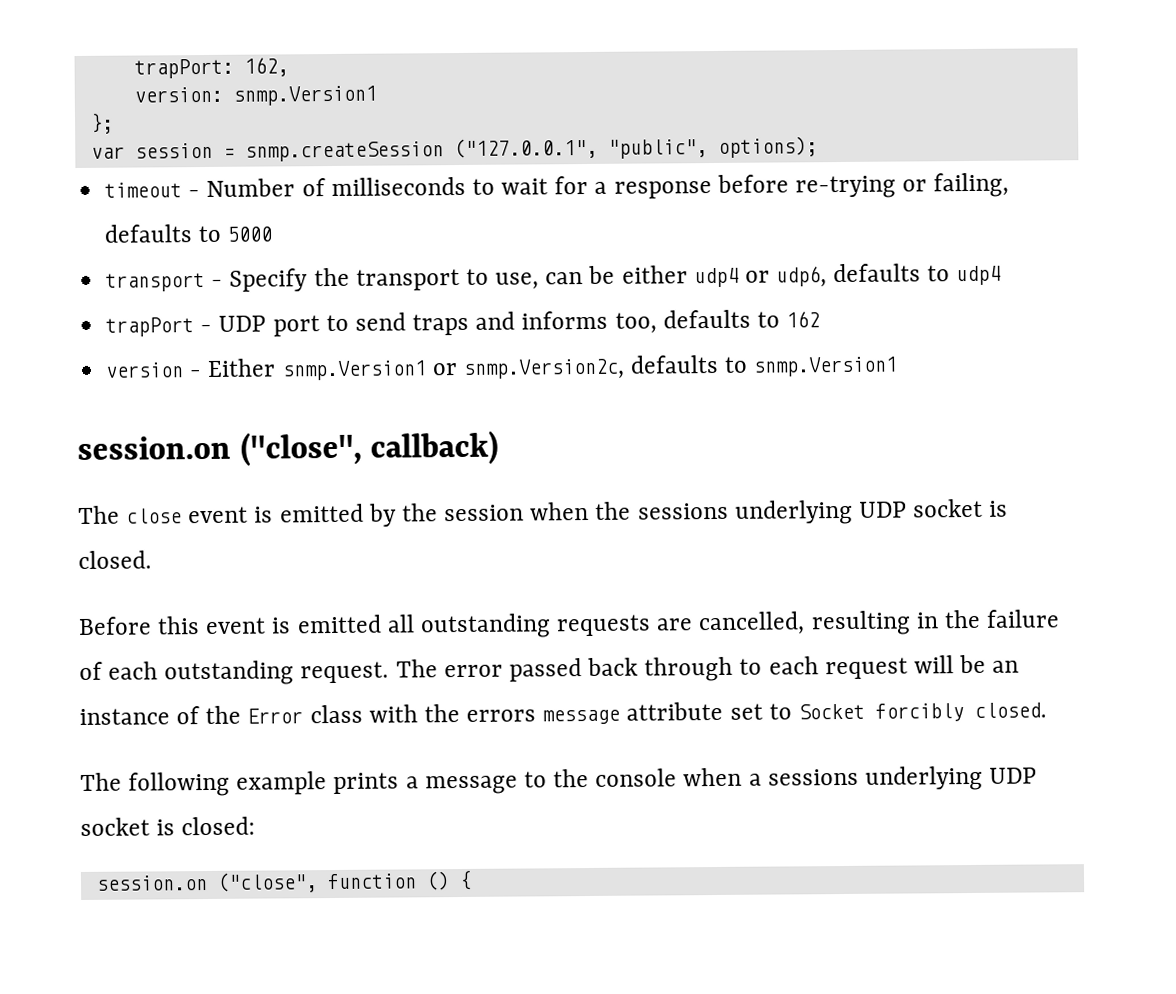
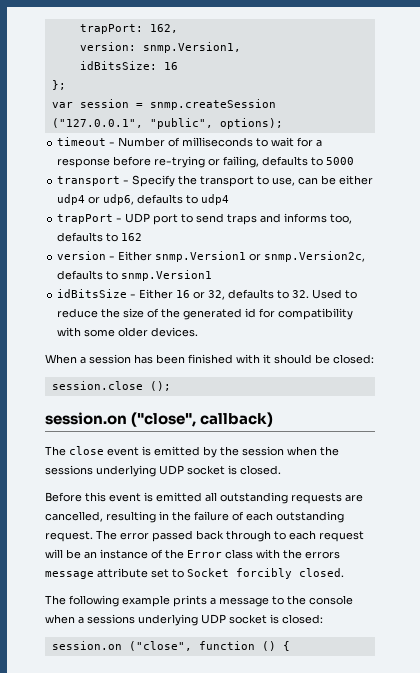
[232,85,377,106] snmp.Version1 -> [142,42,241,53] [79,61,178,70] snmp.Version1, // idBitsSize: 16
(899, 366) none -> [57,289,358,300] [57,308,354,320] [57,327,199,337] [45,354,374,364] [51,381,171,391] // idBitsSize - Either 16 or 32, defaults to 32. Used to reduce the size of the generated id for compatibility with some older devices. // When a session has been finished with it should be closed: // session.close ();

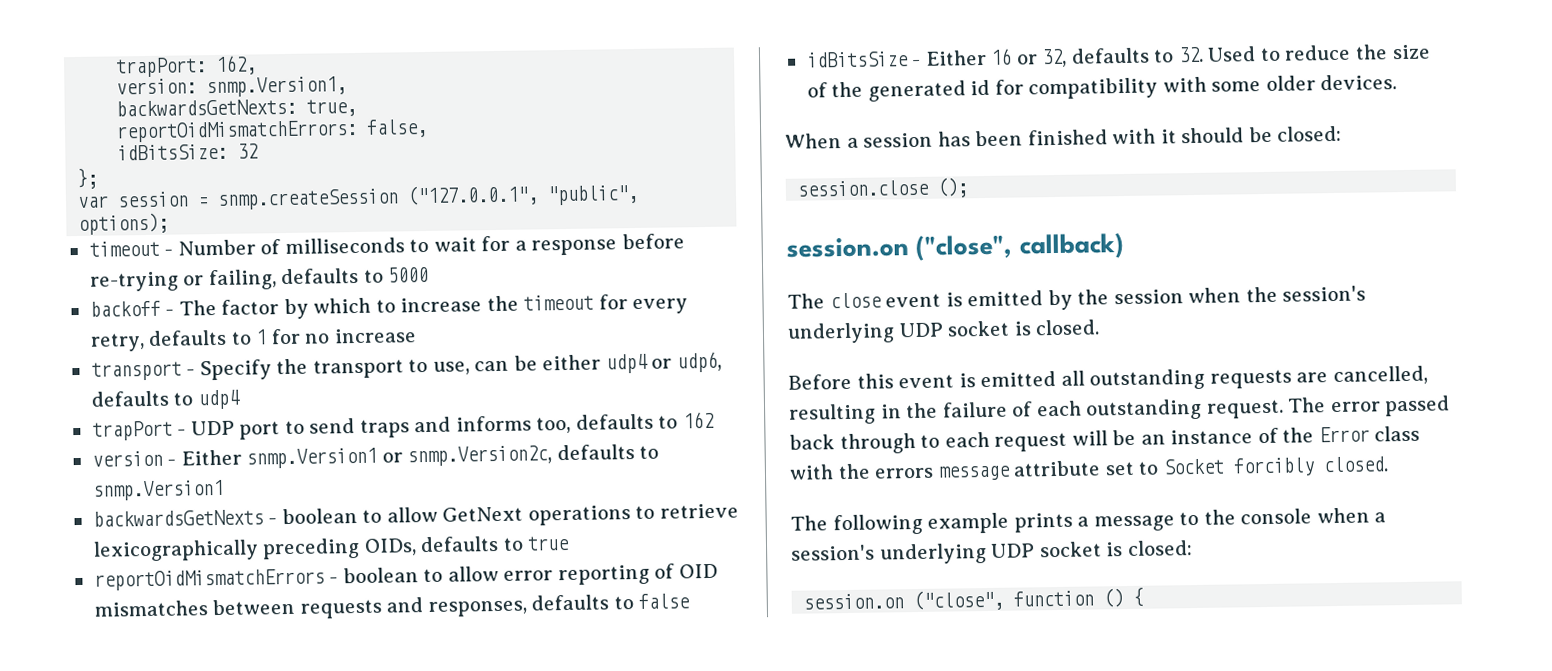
(241, 47) none -> [116,98,358,117] [116,118,429,143] // backwardsGetNexts: true, // reportOidMismatchErrors: false,
[163,62,178,70] 16 -> [237,143,260,159] 32
(355, 161) none -> [89,294,689,320] [89,328,417,352] // backoff - The factor by which to increase the timeout for every retry, defaults to 1 for no increase
(213, 275) none -> [92,503,739,527] [92,535,571,562] [93,563,718,591] [93,593,691,619] // backwardsGetNexts - boolean to allow GetNext operations to retrieve lexicographically preceding OIDs, defaults to true // reportOidMismatchErrors - boolean to allow error reporting of OID mismatches between requests and responses, defaults to false
[45,465,93,475] sessions -> [1282,285,1367,302] session's
[87,614,135,624] sessions -> [791,544,875,561] session's

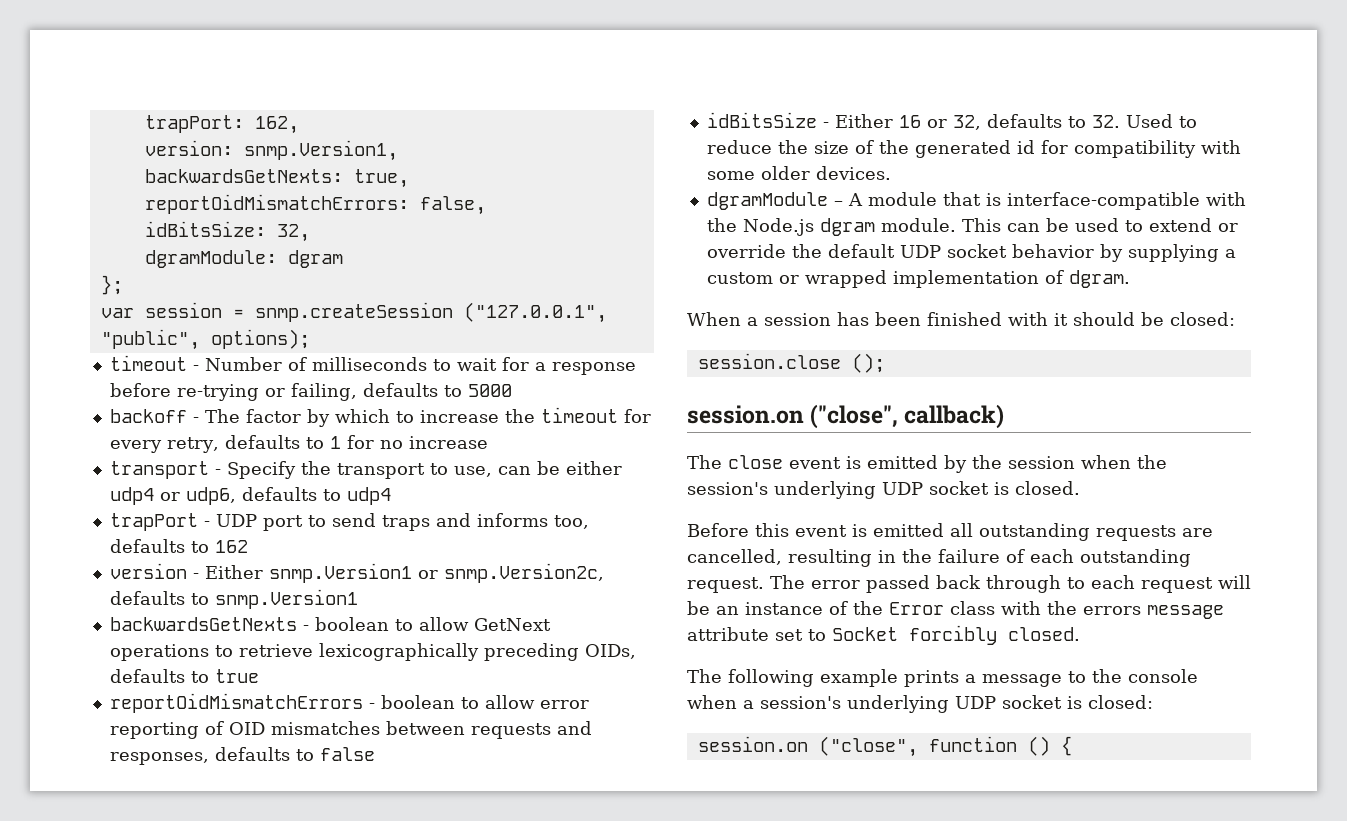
[237,143,260,159] 32 -> [276,224,310,242] [144,250,343,268] 32, // dgramModule: dgram
(1398, 82) none -> [706,192,1246,210] [706,218,1238,236] [706,244,1236,262] [706,270,1130,288] // dgramModule – A module that is interface-compatible with the Node.js dgram module. This can be used to extend or override the default UDP socket behavior by supplying a custom or wrapped implementation of dgram.

